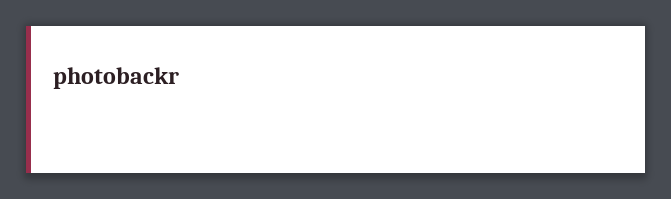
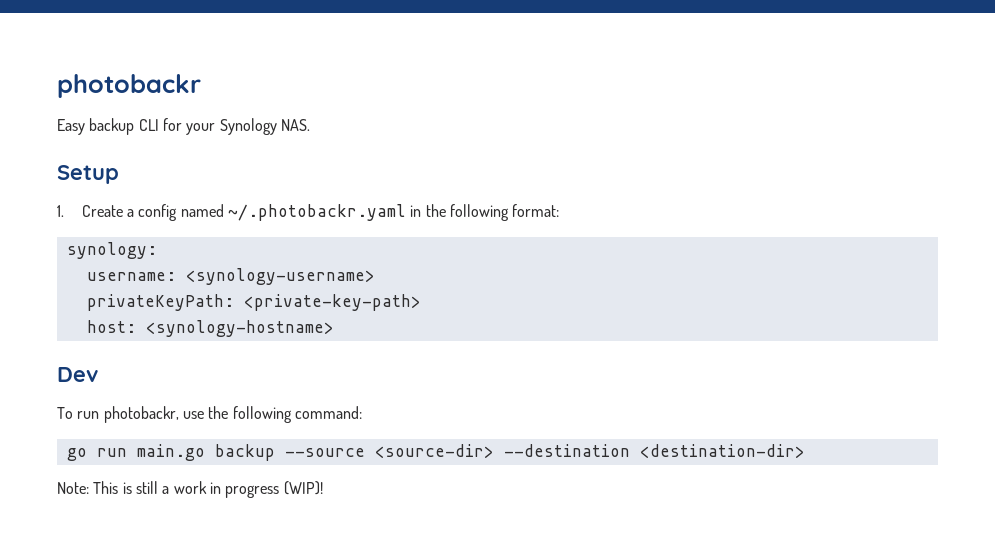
(179, 78) none -> [57,118,310,135] [57,165,119,184] [57,204,560,221] [66,242,157,259] [86,268,375,285] [86,294,421,311] [86,320,334,337] [57,367,98,382] [57,406,362,423] [66,444,805,461] [57,481,323,498] // Easy backup CLI for your Synology NAS. // Setup // 1. Create a config named ~/.photobackr.yaml in the following format: // synology: // username: <synology-username> // privateKeyPath: <private-key-path> // host: <synology-hostname> // Dev // To run photobackr, use the following command: // go run main.go backup --source <source-dir> --destination <destination-dir> // Note: This is still a work in progress (WIP)!

